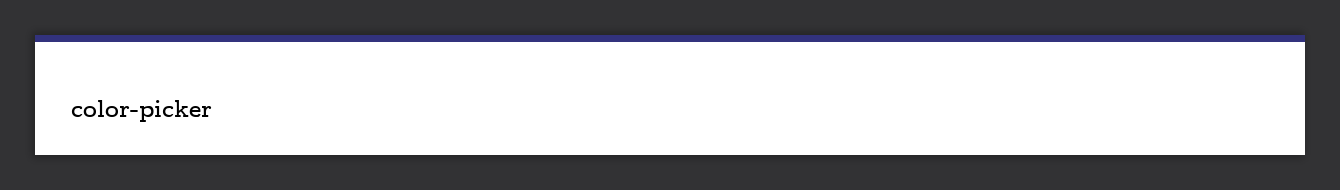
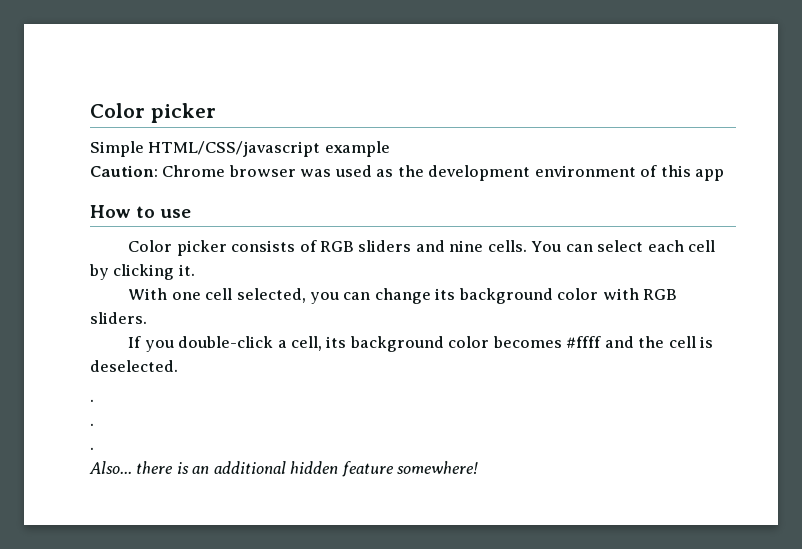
[71,100,212,122] color-picker -> [90,103,216,123] [90,141,390,157] [90,165,725,181] [90,205,192,218] [128,240,716,256] [89,264,195,280] [128,288,678,304] [90,312,147,324] [128,336,714,352] [90,360,178,372] [90,399,94,402] [90,423,94,426] [90,447,94,450] [89,461,479,477] Color picker // Simple HTML/CSS/javascript example // Caution: Chrome browser was used as the development environment of this app // How to use // Color picker consists of RGB sliders and nine cells. You can select each cell by clicking it. // With one cell selected, you can change its background color with RGB sliders. // If you double-click a cell, its background color becomes #ffff and the cell is deselected. // . // . // . // Also... there is an additional hidden feature somewhere!

